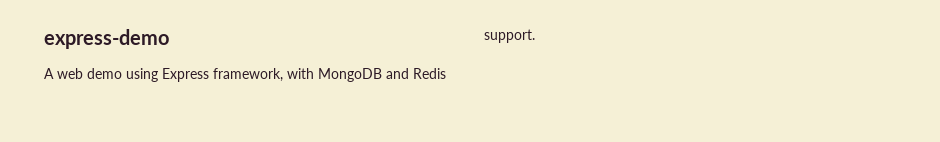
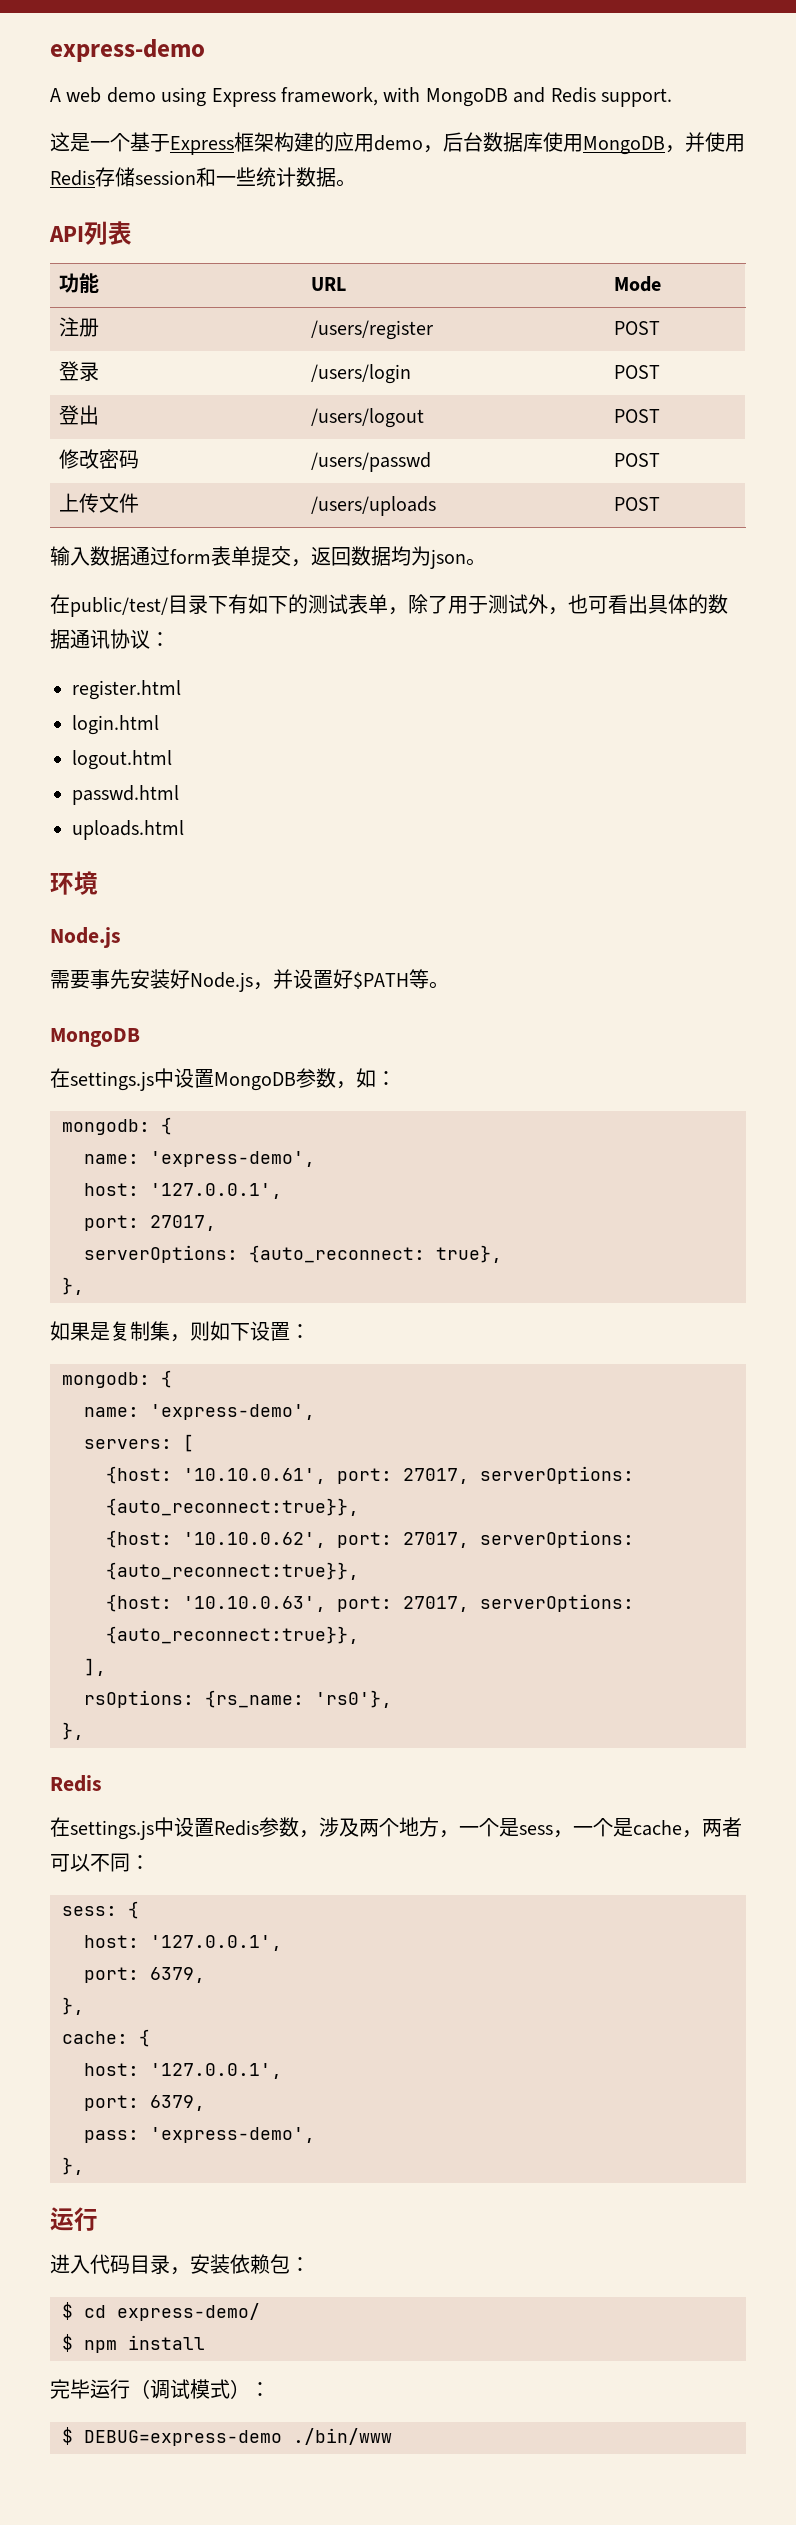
(535, 36) none -> [50,132,745,155] [50,167,356,187] [49,221,132,245] [59,273,100,293] [311,277,347,291] [614,276,662,292] [59,317,100,337] [311,320,434,340] [614,321,661,335] [59,361,100,381] [311,364,412,384] [614,365,661,379] [59,405,100,425] [311,408,425,428] [614,409,661,423] [59,449,140,469] [311,452,432,472] [614,453,661,467] [59,493,140,513] [311,496,437,516] [614,497,661,511] [50,546,486,569] [50,594,728,617] [50,629,170,649] [72,680,181,700] [72,715,159,735] [72,750,172,770] [72,785,179,805] [72,820,184,840] [50,871,98,895] [50,927,121,948] [50,969,449,992] [50,1028,140,1047] [50,1068,396,1091] [62,1117,172,1135] [84,1151,315,1167] [84,1183,282,1199] [84,1215,216,1231] [84,1245,502,1263] [62,1277,84,1295] [50,1321,310,1342] [62,1370,172,1388] [84,1404,315,1420] [84,1434,194,1452] [106,1466,634,1484] [106,1498,359,1516] [106,1530,634,1548] [106,1562,359,1580] [106,1594,634,1612] [106,1626,359,1644] [84,1658,106,1676] [84,1690,392,1708] [62,1722,84,1740] [50,1775,102,1792] [50,1817,742,1840] [50,1853,150,1872] [62,1901,139,1919] [84,1935,282,1951] [84,1967,205,1983] [62,1997,84,2015] [62,2029,150,2047] [84,2063,282,2079] [84,2095,205,2111] [84,2127,315,2143] [62,2157,84,2175] [50,2207,98,2231] [50,2254,310,2275] [62,2302,260,2321] [62,2334,205,2353] [50,2379,270,2399] [62,2427,392,2446] // 这是一个基于Express框架构建的应用demo，后台数据库使用MongoDB，并使用Redis存储session和一些统计数据。 // API列表 // 功能 | URL | Mode // 注册 | /users/register | POST // 登录 | /users/login | POST // 登出 | /users/logout | POST // 修改密码 | /users/passwd | POST // 上传文件 | /users/uploads | POST // 输入数据通过form表单提交，返回数据均为json。 // 在public/test/目录下有如下的测试表单，除了用于测试外，也可看出具体的数据通讯协议： // register.html // login.html // logout.html // passwd.html // uploads.html // 环境 // Node.js // 需要事先安装好Node.js，并设置好$PATH等。 // MongoDB // 在settings.js中设置MongoDB参数，如： // mongodb: { // name: 'express-demo', // host: '127.0.0.1', // port: 27017, // serverOptions: {auto_reconnect: true}, // }, // 如果是复制集，则如下设置： // mongodb: { // name: 'express-demo', // servers: [ // {host: '10.10.0.61', port: 27017, serverOptions: {auto_reconnect:true}}, // {host: '10.10.0.62', port: 27017, serverOptions: {auto_reconnect:true}}, // {host: '10.10.0.63', port: 27017, serverOptions: {auto_reconnect:true}}, // ], // rsOptions: {rs_name: 'rs0'}, // }, // Redis // 在settings.js中设置Redis参数，涉及两个地方，一个是sess，一个是cache，两者可以不同： // sess: { // host: '127.0.0.1', // port: 6379, // }, // cache: { // host: '127.0.0.1', // port: 6379, // pass: 'express-demo', // }, // 运行 // 进入代码目录，安装依赖包： // $ cd express-demo/ // $ npm install // 完毕运行（调试模式）： // $ DEBUG=express-demo ./bin/www

